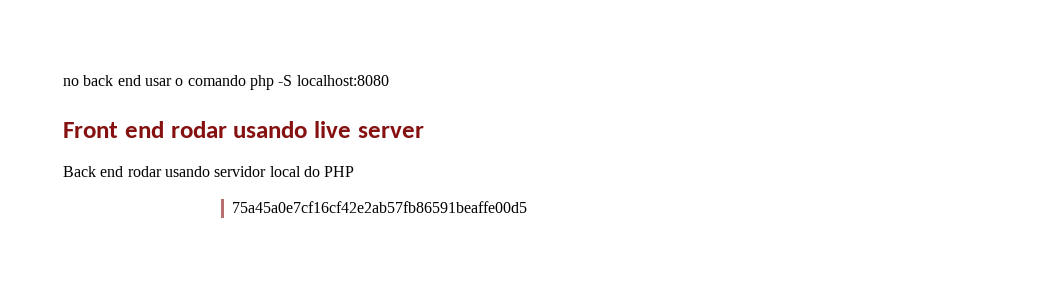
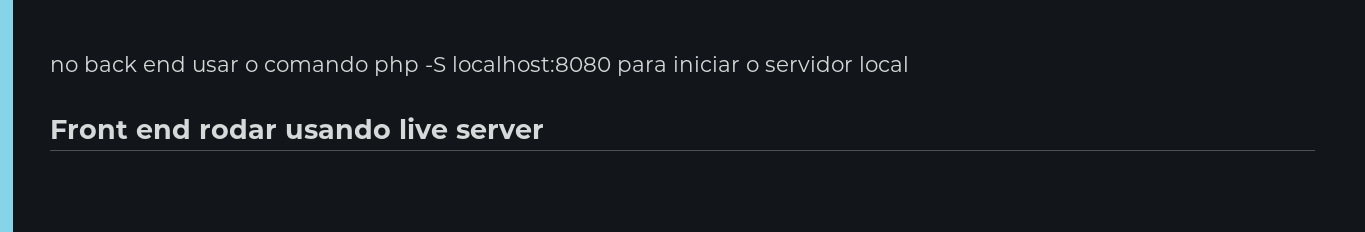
(389, 80) none -> [617,56,909,76] para iniciar o servidor local
[63,166,355,177] [232,201,528,213] // Back end rodar usando servidor local do PHP // 75a45a0e7cf16cf42e2ab57fb86591beaffe00d5 -> (544, 131) none

